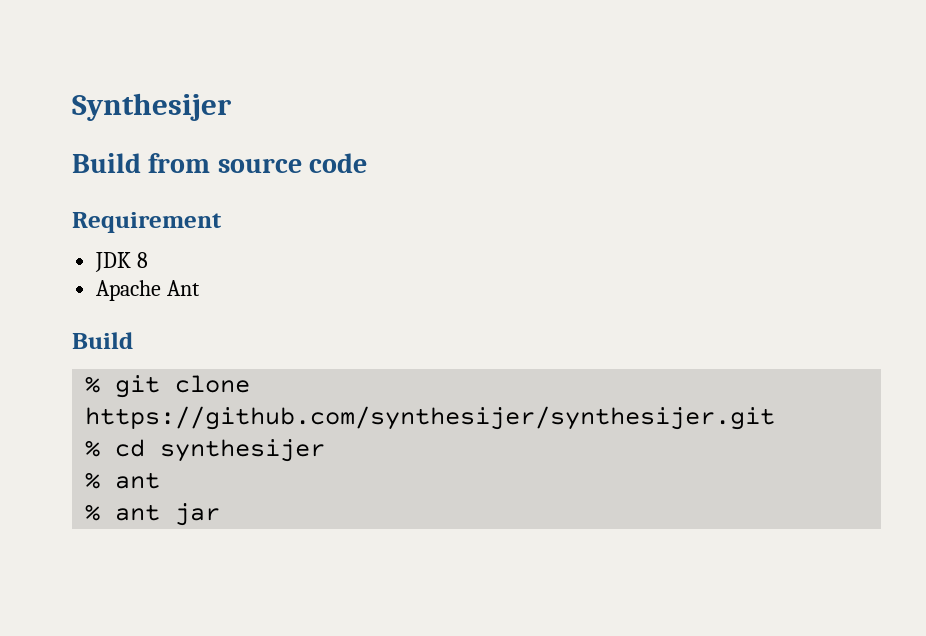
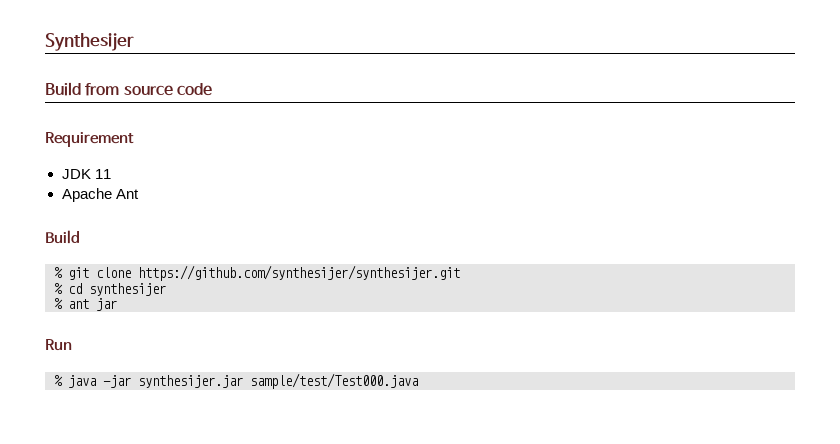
[137,252,149,268] 8 -> [94,169,111,179] 11
[85,503,221,526] // % ant jar -> [96,298,117,311] [45,339,72,351] [54,373,418,389] jar // Run // % java -jar synthesijer.jar sample/test/Test000.java

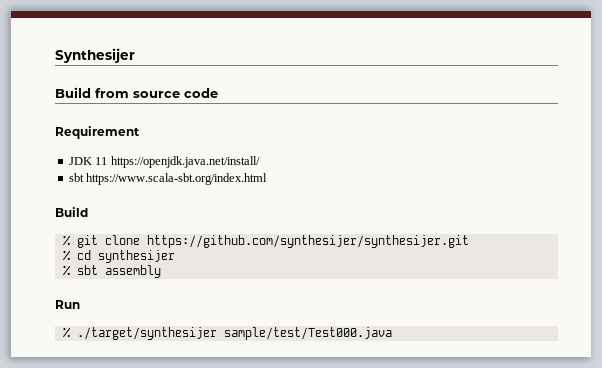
[61,188,139,202] // Apache Ant -> [110,156,260,168] [68,173,268,185] https://openjdk.java.net/install/ // sbt https://www.scala-sbt.org/index.html
[68,298,117,311] ant jar -> [76,265,161,278] sbt assembly
[68,375,243,388] java -jar synthesijer.jar -> [76,327,217,340] ./target/synthesijer

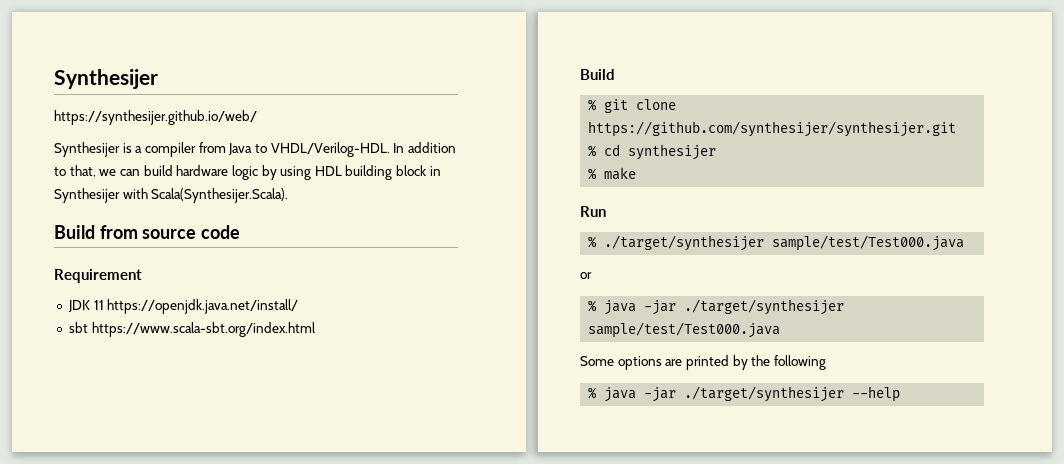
[55,48,135,63] Synthesijer -> [54,69,158,89] [54,110,257,125] [54,142,456,157] [54,165,441,180] [54,188,289,203] Synthesijer // https://synthesijer.github.io/web/ // Synthesijer is a compiler from Java to VHDL/Verilog-HDL. In addition to that, we can build hardware logic by using HDL building block in Synthesijer with Scala(Synthesijer.Scala).
[76,265,161,278] sbt assembly -> [604,167,637,180] make
(392, 333) none -> [580,272,592,279] [588,299,845,315] [588,322,781,338] [580,355,826,370] [588,386,901,402] // or // % java -jar ./target/synthesijer sample/test/Test000.java // Some options are printed by the following // % java -jar ./target/synthesijer --help

